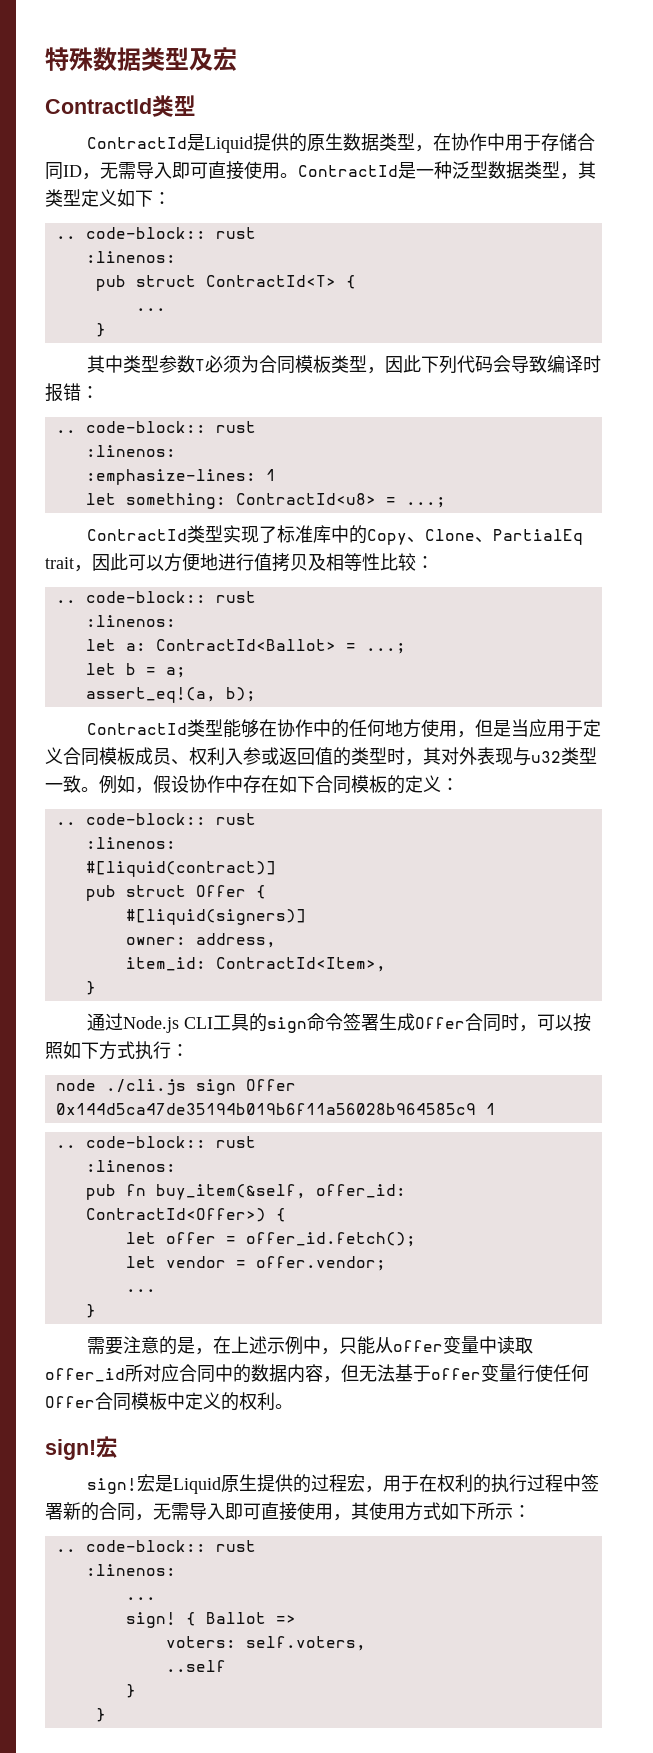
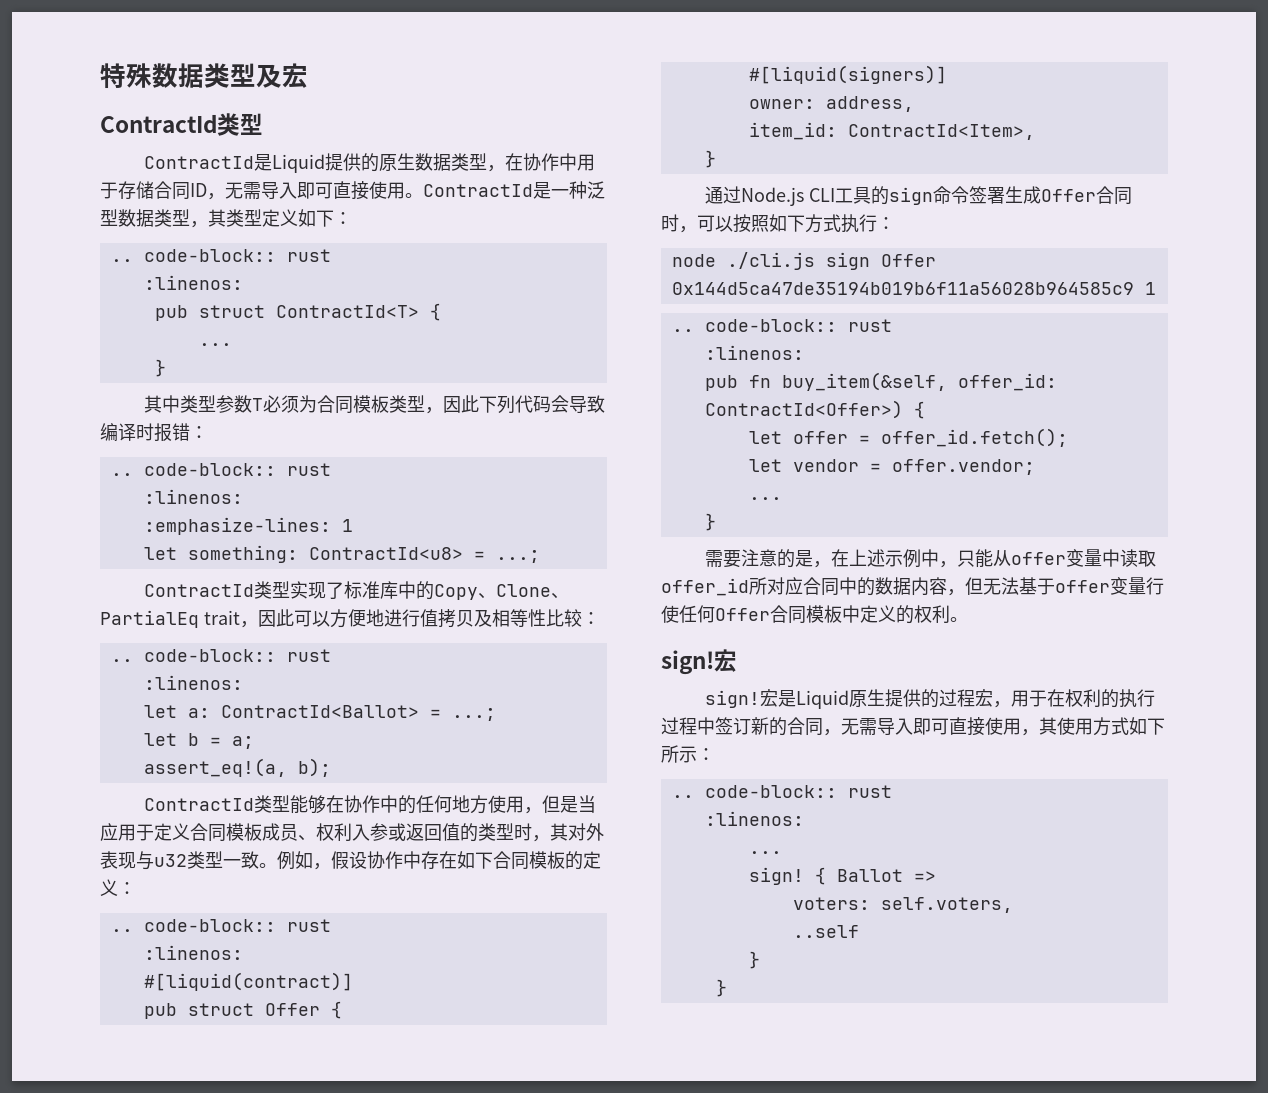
[45,1503,63,1520] 署 -> [733,717,751,735] 订

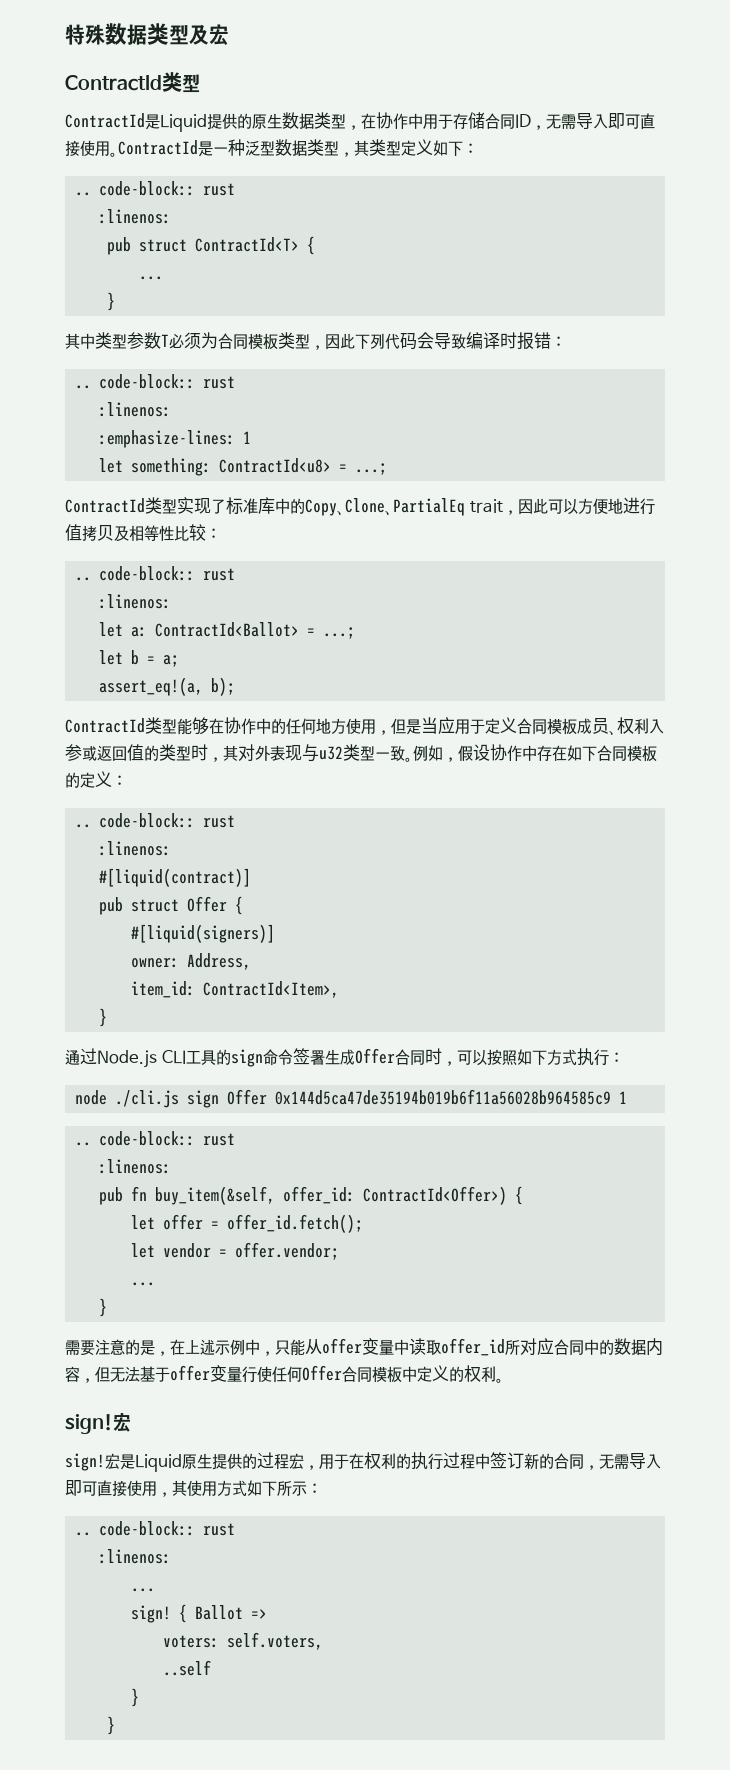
[825,96,914,112] address, -> [187,953,252,970] Address,

